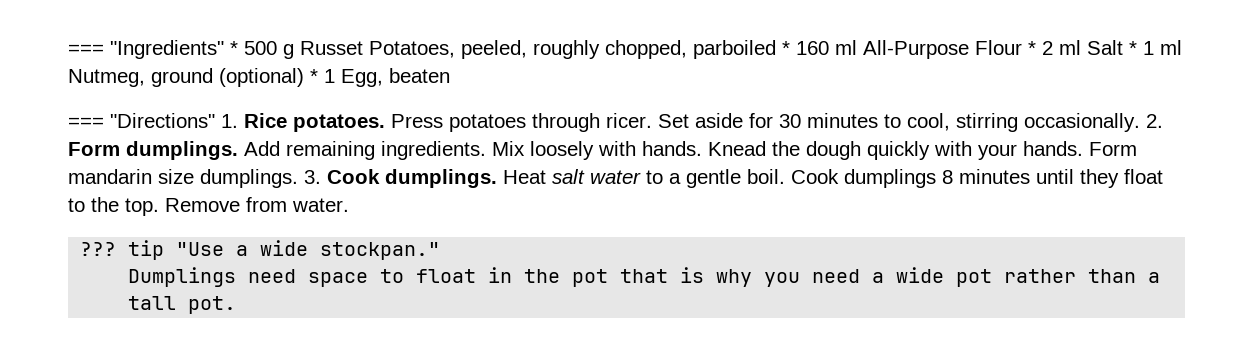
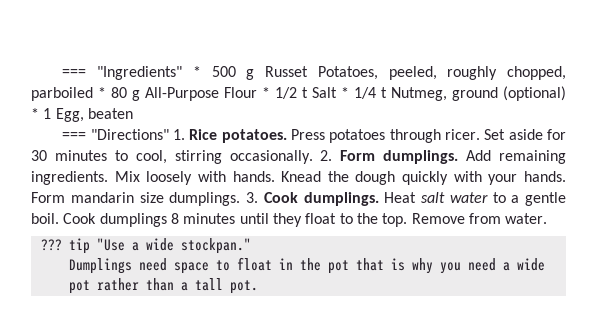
[796,40,857,55] 160 ml -> [111,87,140,101] 80 g
[1042,40,1182,55] 2 ml Salt * 1 ml -> [275,87,387,99] 1/2 t Salt * 1/4 t

